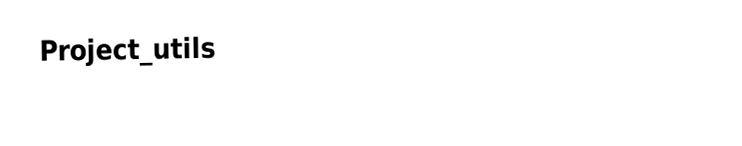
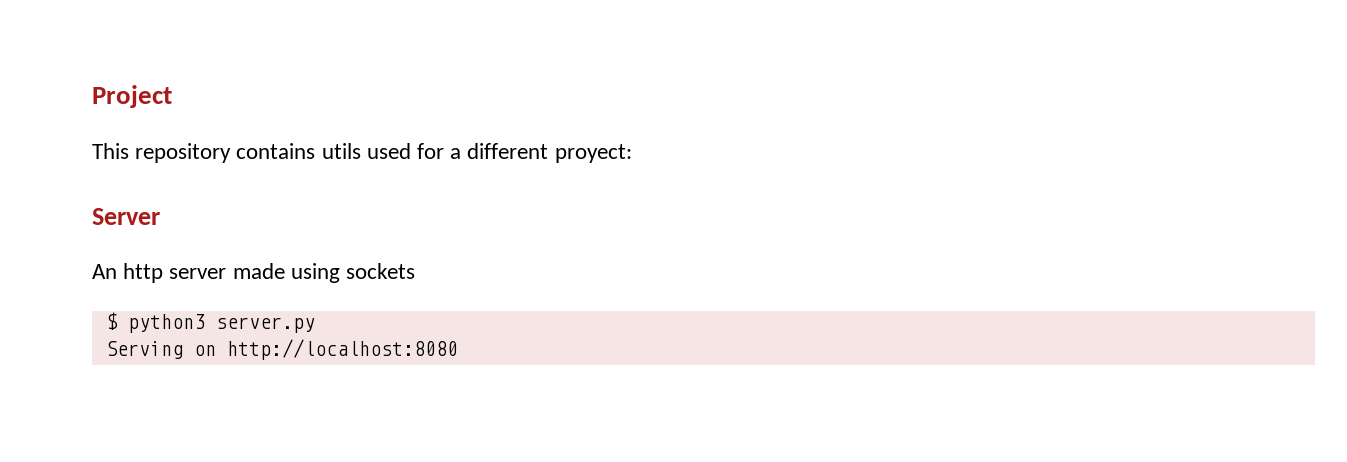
[39,35,216,68] Project_utils -> [92,85,172,108] [92,143,632,163] [92,208,160,225] [92,263,416,283] [105,312,315,333] [105,339,458,360] Project // This repository contains utils used for a different proyect: // Server // An http server made using sockets // $ python3 server.py // Serving on http://localhost:8080

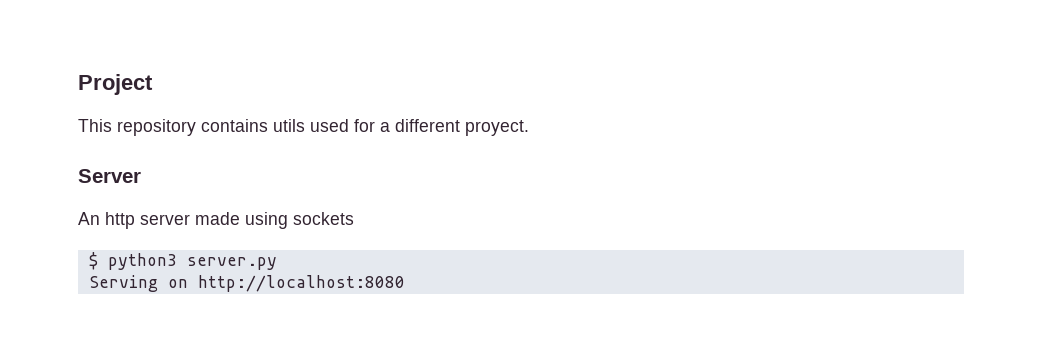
[554,144,632,163] proyect: -> [465,120,529,136] proyect.

